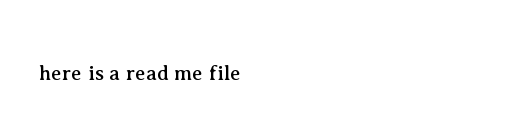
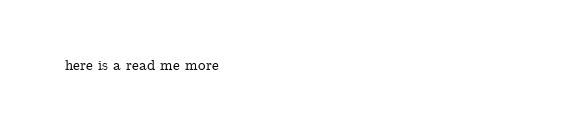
[208,65,241,80] file -> [185,63,219,70] more

